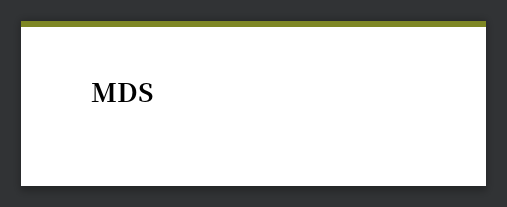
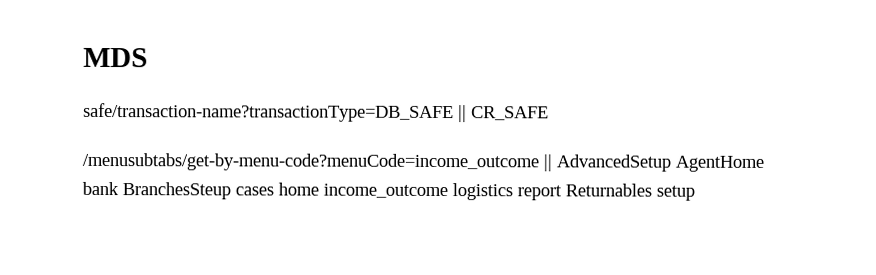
(154, 92) none -> [83,102,549,123] [82,152,764,172] [82,181,695,201] // safe/transaction-name?transactionType=DB_SAFE || CR_SAFE // /menusubtabs/get-by-menu-code?menuCode=income_outcome || AdvancedSetup AgentHome bank BranchesSteup cases home income_outcome logistics report Returnables setup

